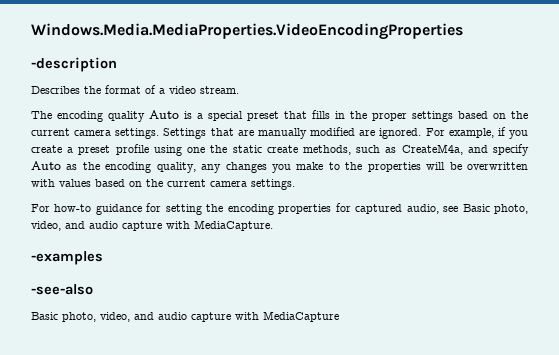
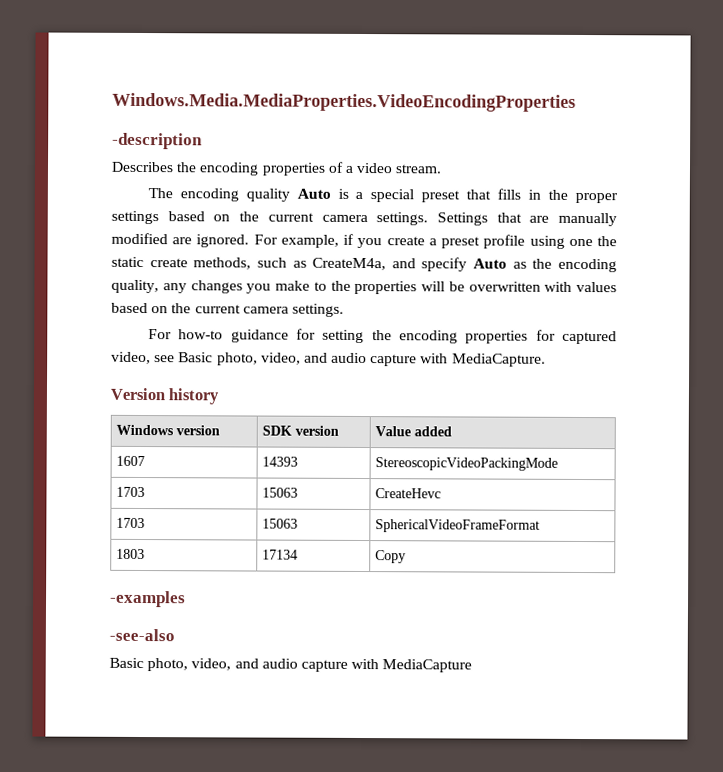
[105,85,141,94] format -> [199,162,326,176] encoding properties
[406,204,439,214] audio, -> [111,351,151,365] video,
(273, 225) none -> [110,387,220,405] [116,424,221,436] [262,425,340,436] [375,426,453,437] [116,455,146,467] [262,456,299,467] [375,457,559,471] [116,486,146,498] [262,487,299,498] [375,488,442,499] [116,517,146,529] [262,518,299,529] [375,519,541,533] [116,548,146,560] [262,549,299,560] [375,550,407,564] // Version history // Windows version | SDK version | Value added // 1607 | 14393 | StereoscopicVideoPackingMode // 1703 | 15063 | CreateHevc // 1703 | 15063 | SphericalVideoFrameFormat // 1803 | 17134 | Copy

